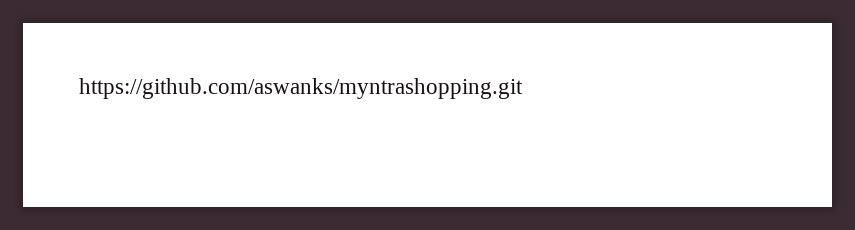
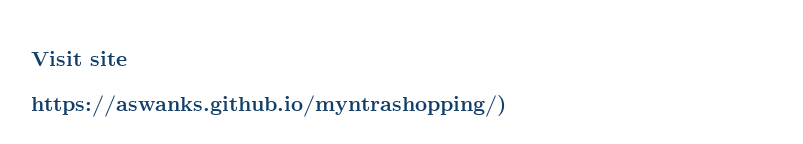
[79,78,523,99] https://github.com/aswanks/myntrashopping.git -> [31,51,127,66] [31,95,506,117] Visit site // https://aswanks.github.io/myntrashopping/)

